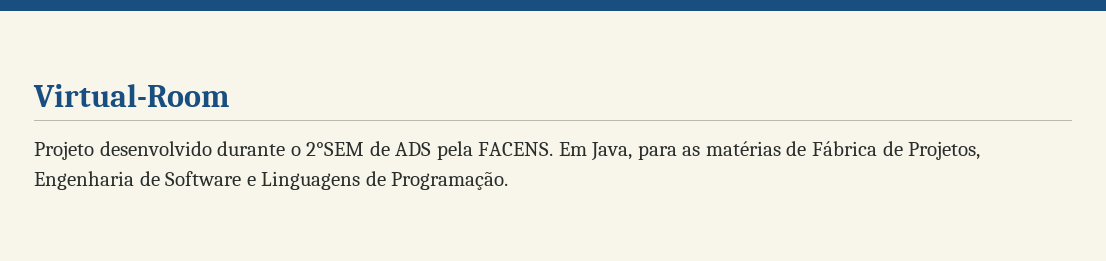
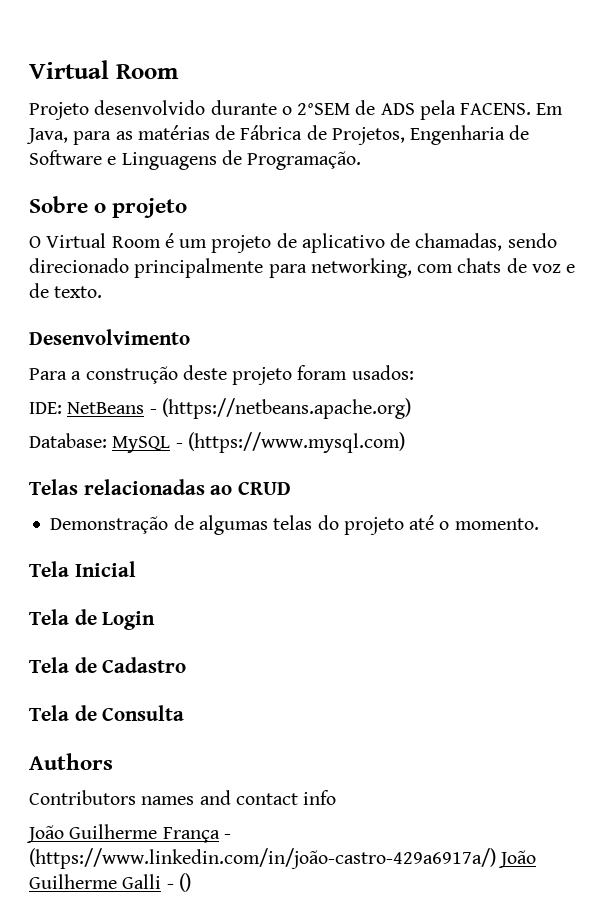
[33,84,230,107] Virtual-Room -> [29,60,179,79] Virtual Room
(509, 180) none -> [29,196,188,218] [29,233,557,253] [29,258,576,278] [29,283,103,298] [29,329,190,345] [29,365,414,385] [29,398,411,419] [29,432,405,453] [29,479,292,495] [50,515,539,535] [29,561,136,577] [29,609,156,630] [29,657,187,673] [29,705,185,721] [29,753,113,770] [29,790,337,805] [26,824,231,843] [29,848,537,869] [29,873,191,892] // Sobre o projeto // O Virtual Room é um projeto de aplicativo de chamadas, sendo direcionado principalmente para networking, com chats de voz e de texto. // Desenvolvimento // Para a construção deste projeto foram usados: // IDE: NetBeans - (https://netbeans.apache.org) // Database: MySQL - (https://www.mysql.com) // Telas relacionadas ao CRUD // Demonstração de algumas telas do projeto até o momento. // Tela Inicial // Tela de Login // Tela de Cadastro // Tela de Consulta // Authors // Contributors names and contact info // João Guilherme França - (https://www.linkedin.com/in/joão-castro-429a6917a/) João Guilherme Galli - ()

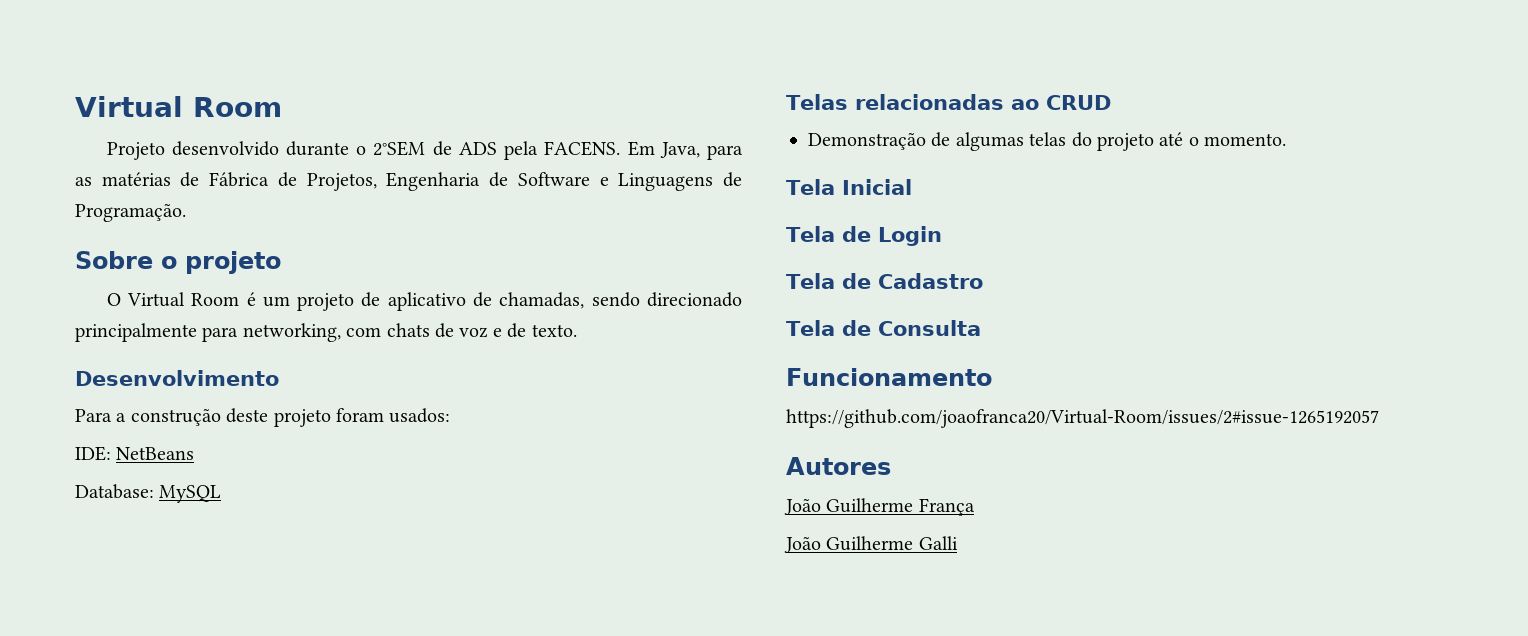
[149,398,411,419] - (https://netbeans.apache.org) -> (195, 453) none
[175,432,405,453] - (https://www.mysql.com) -> (222, 494) none
[29,753,113,770] [29,790,337,805] Authors // Contributors names and contact info -> [786,368,992,386] [786,409,1379,428] [786,457,891,475] Funcionamento // https://github.com/joaofranca20/Virtual-Room/issues/2#issue-1265192057 // Autores
[223,834,231,839] [29,848,496,869] - (https://www.linkedin.com/in/joão-castro-429a6917a/) -> (975, 507) //
[166,873,191,892] - () -> (958, 543) none

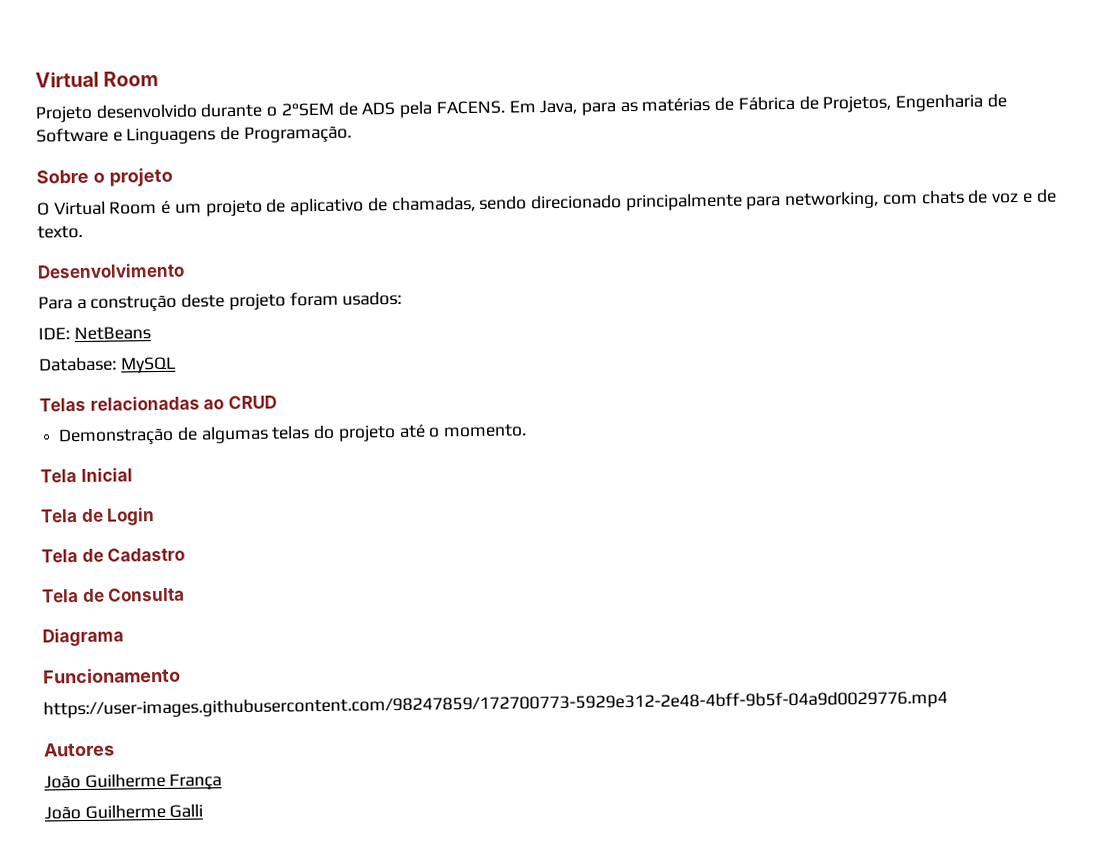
(981, 328) none -> [42,627,124,647] // Diagrama
[786,409,1379,428] https://github.com/joaofranca20/Virtual-Room/issues/2#issue-1265192057 -> [43,689,948,719] https://user-images.githubusercontent.com/98247859/172700773-5929e312-2e48-4bff-9b5f-04a9d0029776.mp4

